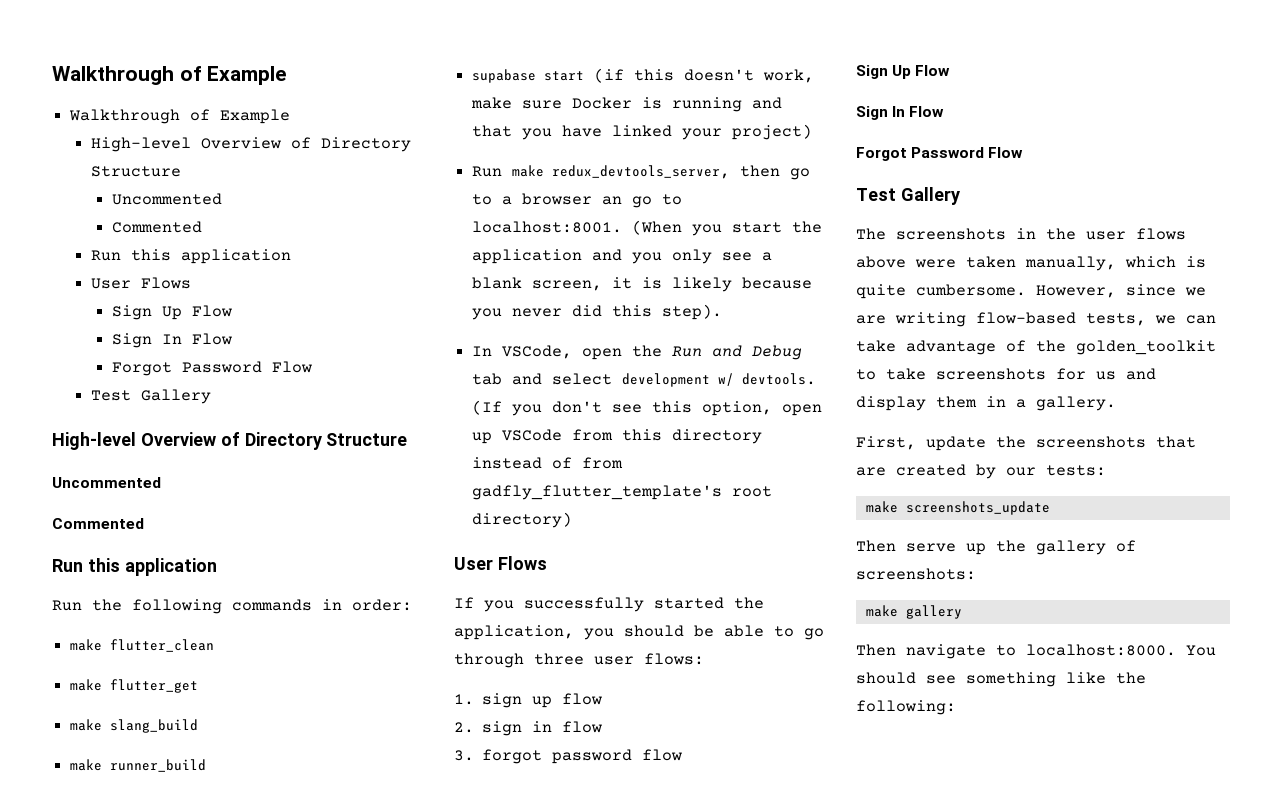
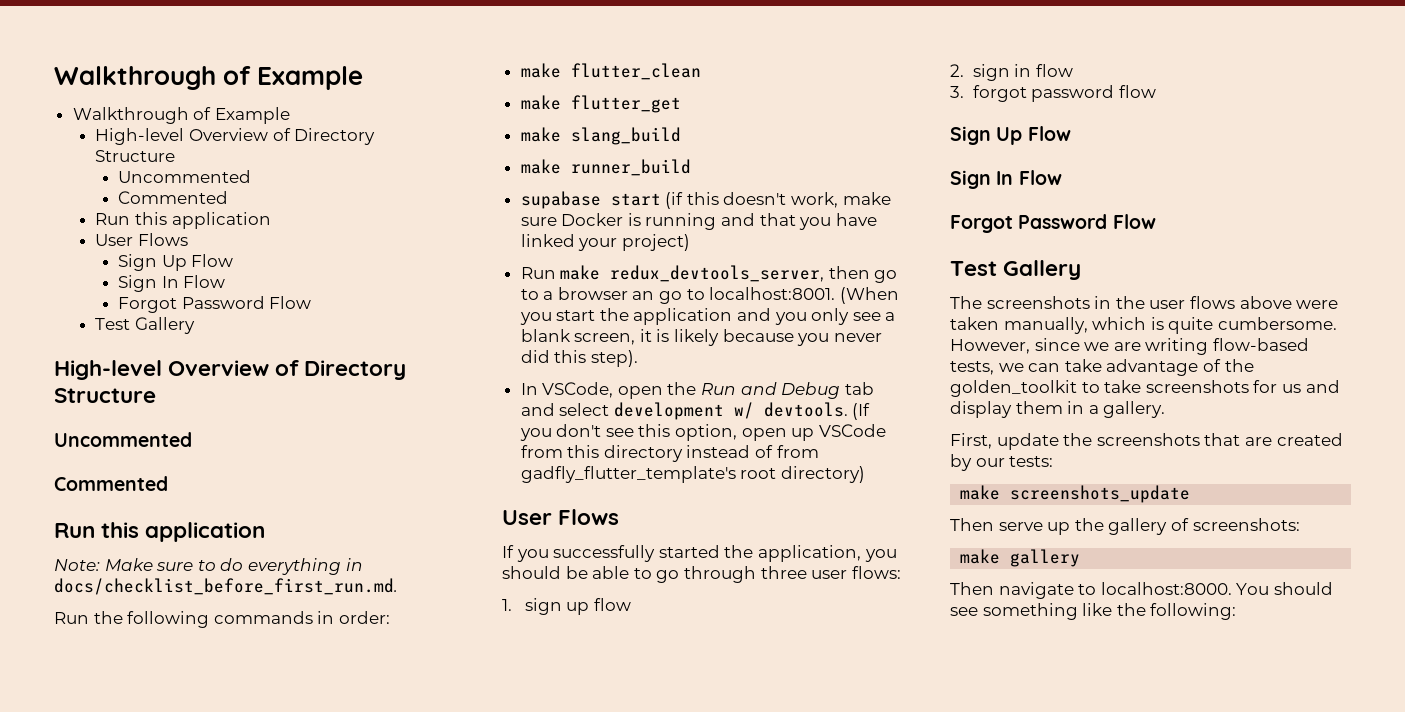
(217, 567) none -> [54,558,363,575] [54,578,398,595] // Note: Make sure to do everything in docs/checklist_before_first_run.md.

